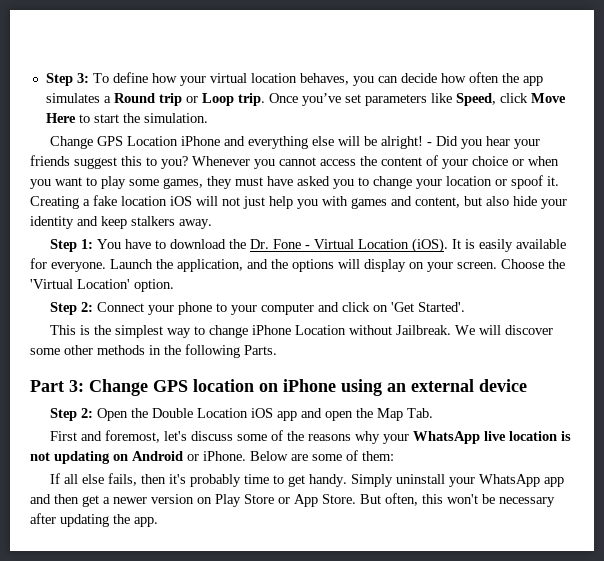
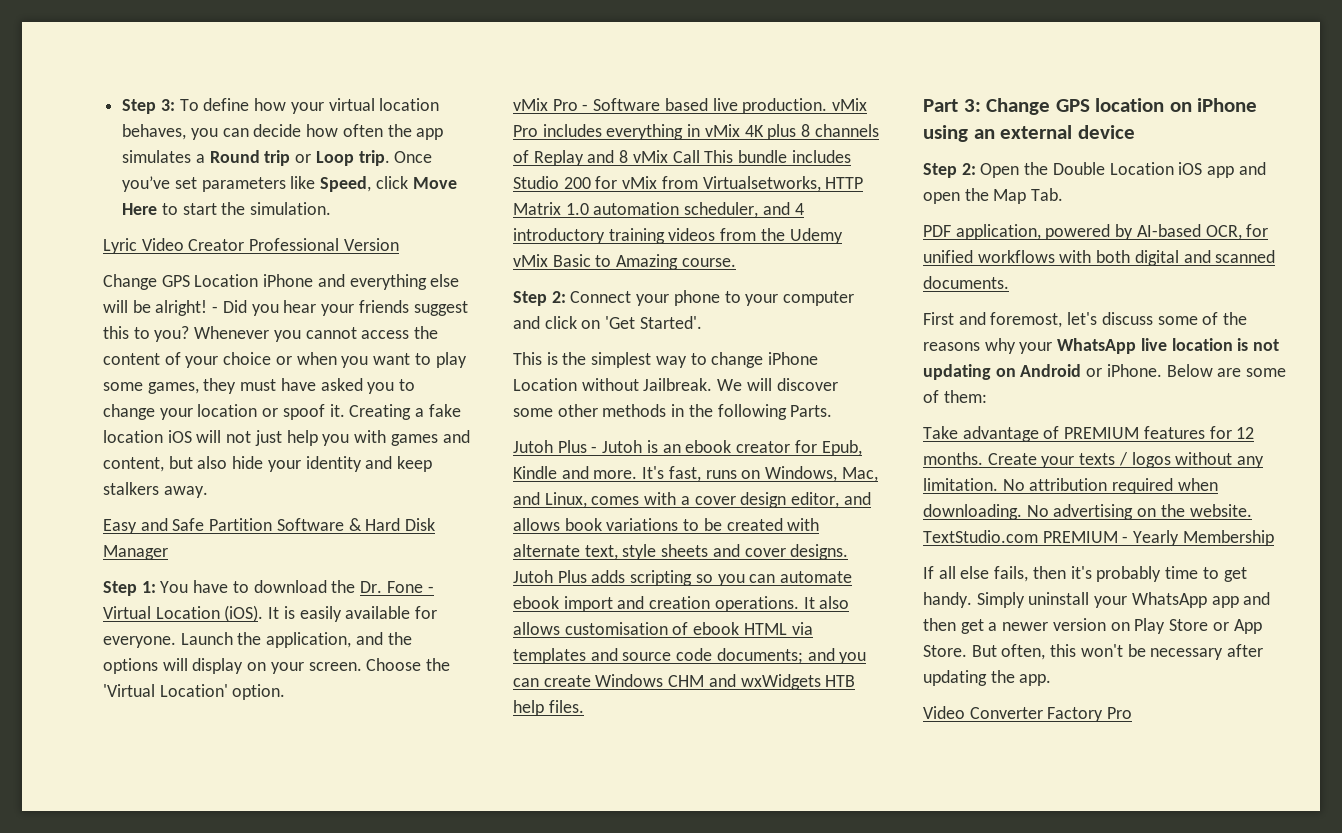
(208, 118) none -> [103,238,399,254] // Lyric Video Creator Professional Version
(212, 224) none -> [103,518,436,534] [103,545,168,560] // Easy and Safe Partition Software & Hard Disk Manager
(174, 285) none -> [513,98,868,114] [513,124,879,140] [513,150,851,166] [513,176,864,192] [513,202,804,218] [513,228,843,244] [513,254,736,270] // vMix Pro - Software based live production. vMix Pro includes everything in vMix 4K plus 8 channels of Replay and 8 vMix Call This bundle includes Studio 200 for vMix from Virtualsetworks, HTTP Matrix 1.0 automation scheduler, and 4 introductory training videos from the Udemy vMix Basic to Amazing course.
(277, 350) none -> [513,440,862,456] [513,466,878,482] [513,492,871,508] [513,518,820,531] [513,544,849,560] [513,570,853,586] [513,596,850,612] [513,622,813,635] [513,648,867,664] [513,674,856,690] [513,700,584,716] // Jutoh Plus - Jutoh is an ebook creator for Epub, Kindle and more. It's fast, runs on Windows, Mac, and Linux, comes with a cover design editor, and allows book variations to be created with alternate text, style sheets and cover designs. Jutoh Plus adds scripting so you can automate ebook import and creation operations. It also allows customisation of ebook HTML via templates and source code documents; and you can create Windows CHM and wxWidgets HTB help files.
(433, 413) none -> [923,224,1269,240] [923,250,1276,266] [923,276,1009,289] // PDF application, powered by AI-based OCR, for unified workflows with both digital and scanned documents.
(394, 456) none -> [923,426,1255,442] [923,452,1265,468] [923,478,1218,494] [923,504,1252,520] [923,530,1274,546] // Take advantage of PREMIUM features for 12 months. Create your texts / logos without any limitation. No attribution required when downloading. No advertising on the website. TextStudio.com PREMIUM - Yearly Membership
(158, 522) none -> [923,706,1133,722] // Video Converter Factory Pro

